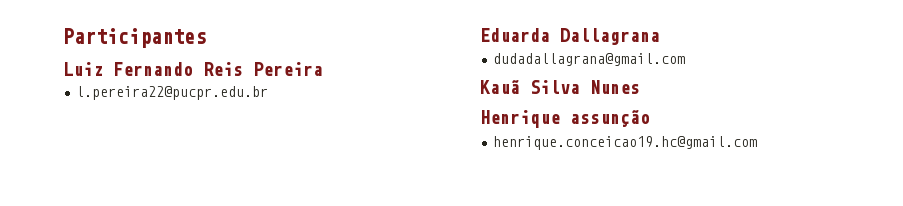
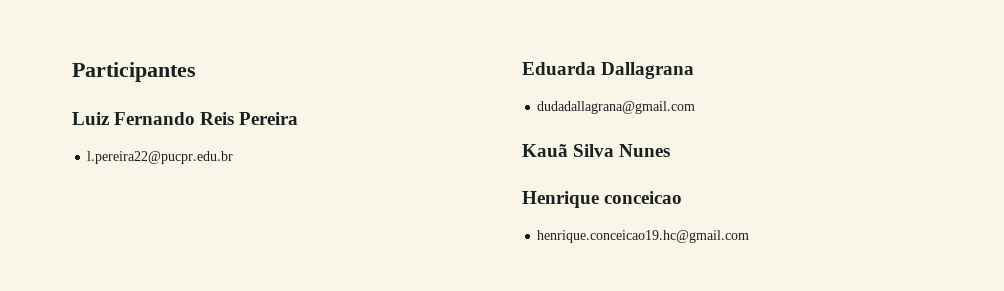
[570,110,650,127] assunção -> [604,191,683,204] conceicao

